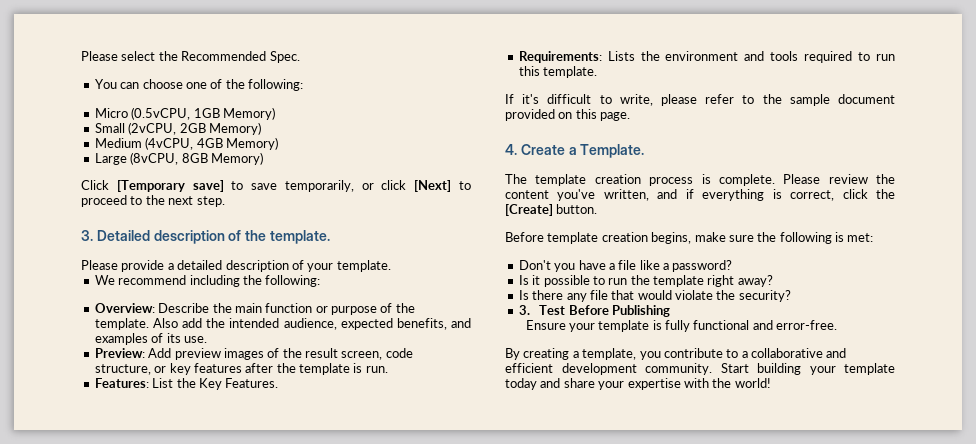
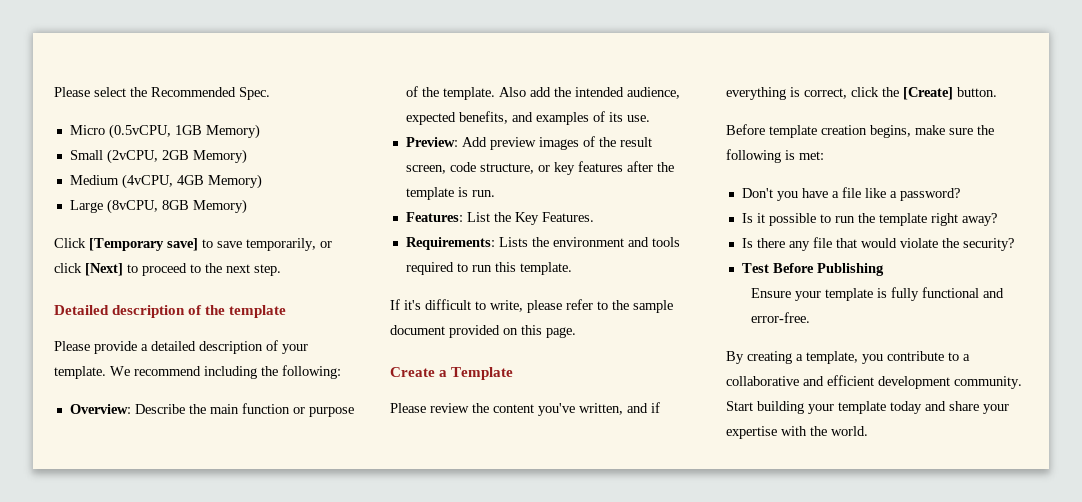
[94,79,303,91] // You can choose one of the following: -> (270, 93) none
[81,230,93,241] 3. -> (281, 270) none
[269,230,330,244] template. -> [229,305,287,318] template
(391, 266) // -> (106, 372) none
[505,144,517,155] 4. -> (576, 332) none
[580,144,645,158] [505,174,775,186] Template. // The template creation process is complete. -> [451,367,514,380] Template //
[518,305,530,315] 3. -> (1014, 244) none
[734,378,771,388] world! -> [831,426,868,436] world.

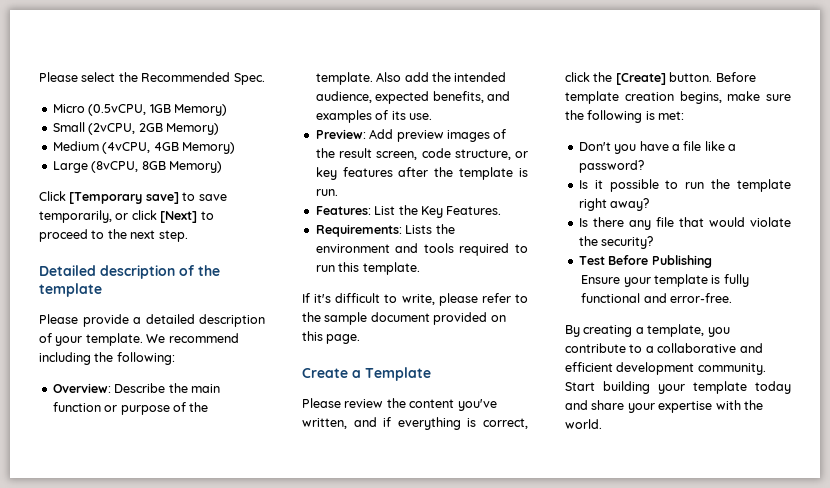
(997, 92) // -> (713, 77) none

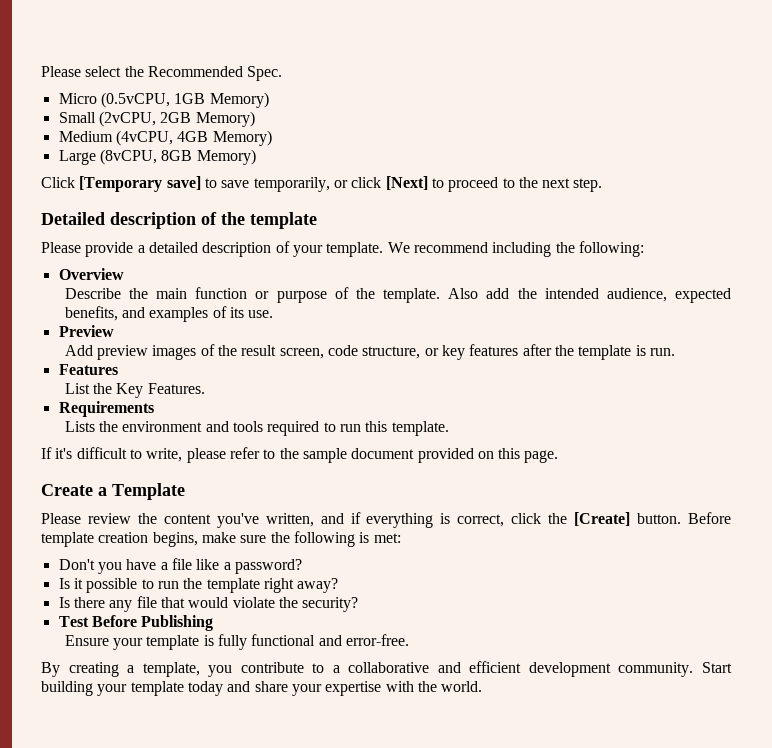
[52,383,111,393] Overview: -> [58,268,124,280] Overview //
[315,129,366,139] Preview: -> [58,325,114,337] Preview //
[315,206,371,215] Features: -> [58,364,118,375] Features //
[315,224,402,237] Requirements: -> [58,401,154,417] Requirements //

